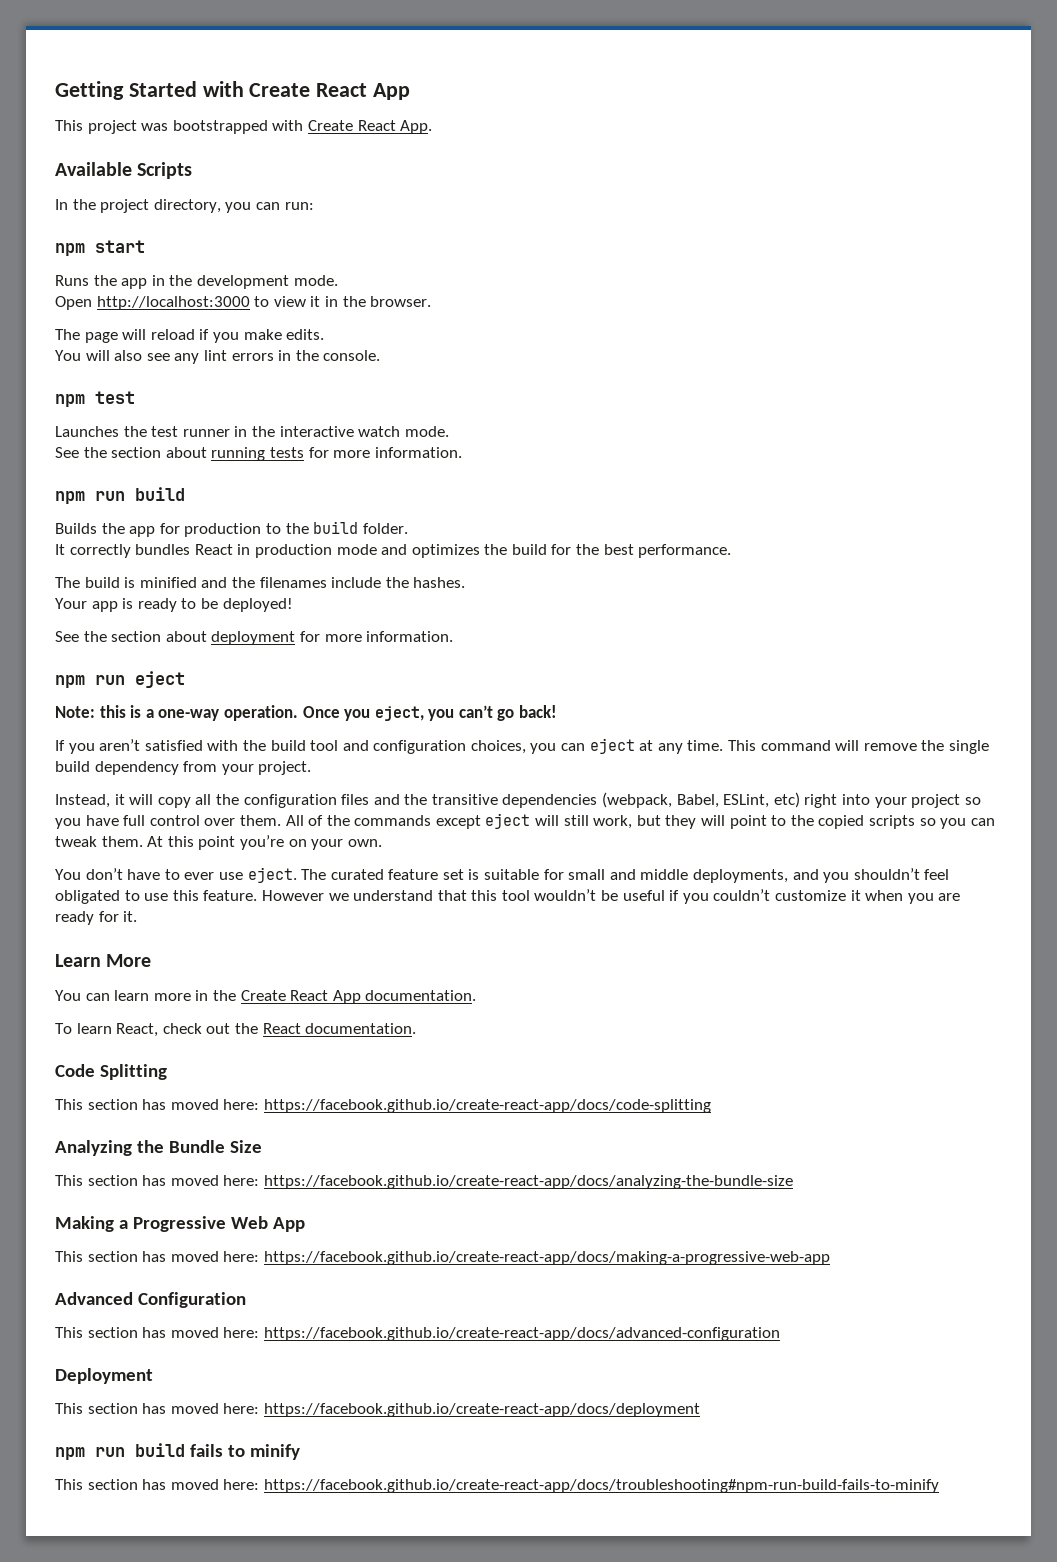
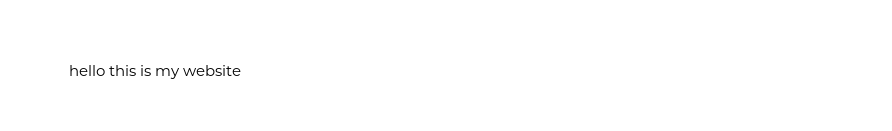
[55,81,411,100] [55,120,433,134] [55,162,193,179] [55,199,314,213] [55,240,145,256] [55,275,338,289] [55,296,432,310] [55,329,325,343] [55,350,381,364] [55,391,135,407] [55,426,449,437] [55,447,462,461] [55,487,185,504] [55,521,408,537] [55,544,732,558] [55,577,466,588] [55,598,293,612] [55,631,454,645] [55,671,185,688] [55,705,558,721] [55,738,989,754] [55,761,312,775] [55,792,981,808] [55,813,995,829] [55,835,382,850] [55,867,950,883] [55,889,961,904] [55,911,138,925] [55,954,152,967] [55,990,477,1004] [55,1023,417,1037] [55,1064,167,1080] [55,1099,711,1113] [55,1140,262,1156] [55,1175,793,1189] [55,1216,305,1232] [55,1251,830,1265] [55,1292,246,1308] [55,1327,780,1341] [55,1368,153,1384] [55,1403,700,1417] [55,1443,300,1460] [55,1479,939,1493] Getting Started with Create React App // This project was bootstrapped with Create React App. // Available Scripts // In the project directory, you can run: // npm start // Runs the app in the development mode. // Open http://localhost:3000 to view it in the browser. // The page will reload if you make edits. // You will also see any lint errors in the console. // npm test // Launches the test runner in the interactive watch mode. // See the section about running tests for more information. // npm run build // Builds the app for production to the build folder. // It correctly bundles React in production mode and optimizes the build for the best performance. // The build is minified and the filenames include the hashes. // Your app is ready to be deployed! // See the section about deployment for more information. // npm run eject // Note: this is a one-way operation. Once you eject, you can’t go back! // If you aren’t satisfied with the build tool and configuration choices, you can eject at any time. This command will remove the single build dependency from your project. // Instead, it will copy all the configuration files and the transitive dependencies (webpack, Babel, ESLint, etc) right into your project so you have full control over them. All of the commands except eject will still work, but they will point to the copied scripts so you can tweak them. At this point you’re on your own. // You don’t have to ever use eject. The curated feature set is suitable for small and middle deployments, and you shouldn’t feel obligated to use this feature. However we understand that this tool wouldn’t be useful if you couldn’t customize it when you are ready for it. // Learn More // You can learn more in the Create React App documentation. // To learn React, check out the React documentation. // Code Splitting // This section has moved here: https://facebook.github.io/create-react-app/docs/code-splitting // Analyzing the Bundle Size // This section has moved here: https://facebook.github.io/create-react-app/docs/analyzing-the-bundle-size // Making a Progressive Web App // This section has moved here: https://facebook.github.io/create-react-app/docs/making-a-progressive-web-app // Advanced Configuration // This section has moved here: https://facebook.github.io/create-react-app/docs/advanced-configuration // Deployment // This section has moved here: https://facebook.github.io/create-react-app/docs/deployment // npm run build fails to minify // This section has moved here: https://facebook.github.io/create-react-app/docs/troubleshooting#npm-run-build-fails-to-minify -> [69,65,242,79] hello this is my website

